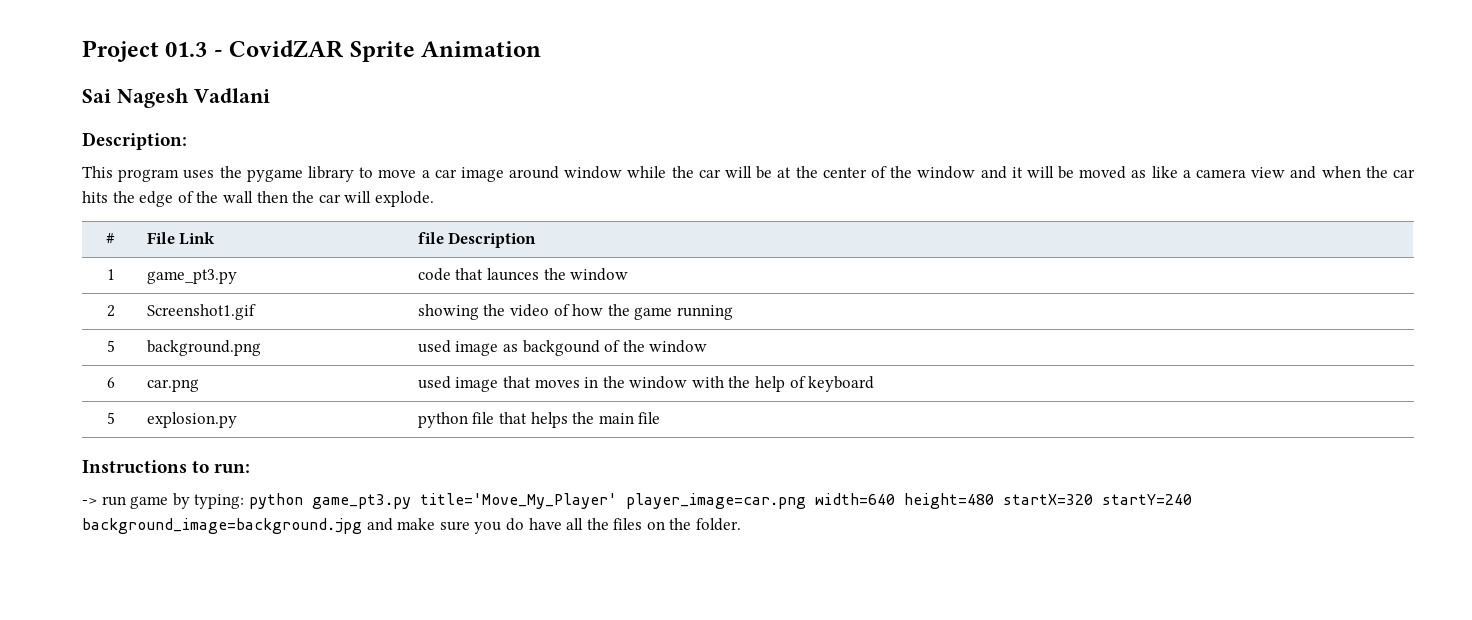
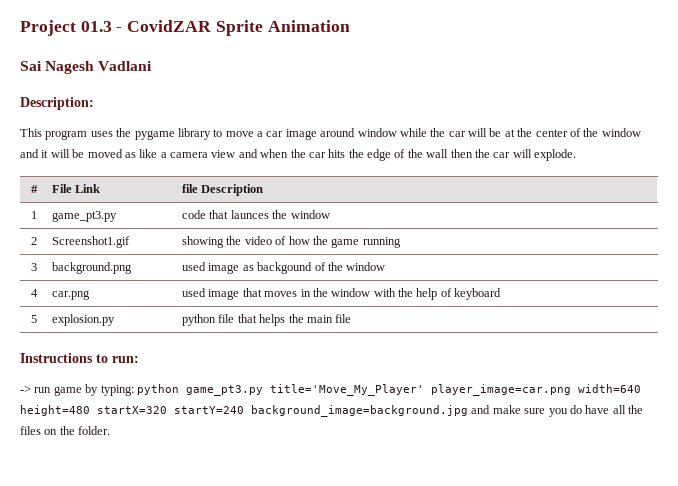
[106,340,115,352] 5 -> [30,263,37,271] 3
[106,377,115,388] 6 -> [30,289,38,297] 4

